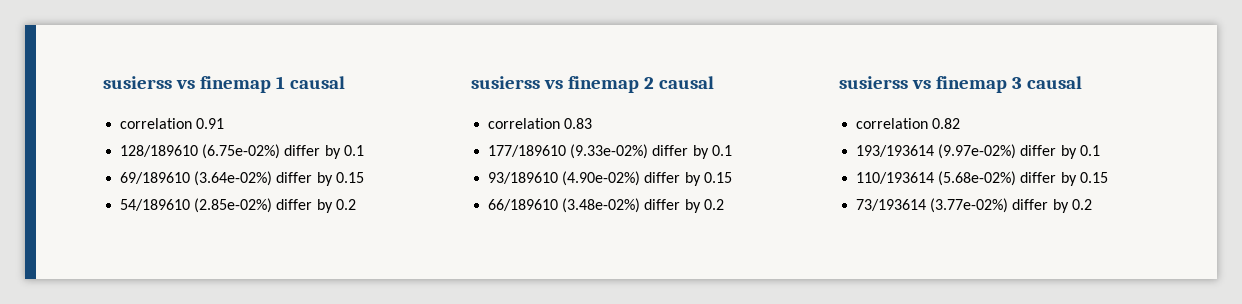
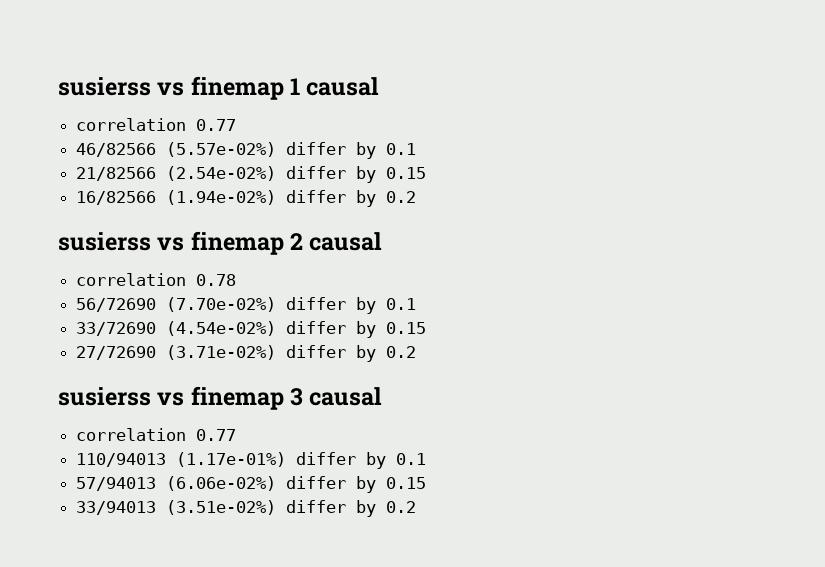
[196,118,225,129] [120,144,364,159] [120,171,364,186] [120,198,273,213] 0.91 // 128/189610 (6.75e-02%) differ by 0.1 // 69/189610 (3.64e-02%) differ by 0.15 // 54/189610 (2.85e-02%) -> [196,119,237,131] [76,142,417,159] [76,166,427,183] [76,190,277,205] 0.77 // 46/82566 (5.57e-02%) differ by 0.1 // 21/82566 (2.54e-02%) differ by 0.15 // 16/82566 (1.94e-02%)
[564,118,593,129] [488,144,732,159] [488,171,732,186] [488,198,641,213] 0.83 // 177/189610 (9.33e-02%) differ by 0.1 // 93/189610 (4.90e-02%) differ by 0.15 // 66/189610 (3.48e-02%) -> [196,274,237,286] [76,297,417,314] [76,321,427,338] [76,345,277,360] 0.78 // 56/72690 (7.70e-02%) differ by 0.1 // 33/72690 (4.54e-02%) differ by 0.15 // 27/72690 (3.71e-02%)
[932,118,961,129] [856,144,1100,159] [856,171,1108,186] [856,198,1009,213] 0.82 // 193/193614 (9.97e-02%) differ by 0.1 // 110/193614 (5.68e-02%) differ by 0.15 // 73/193614 (3.77e-02%) -> [196,429,237,441] [76,452,427,469] [76,476,427,493] [76,500,277,515] 0.77 // 110/94013 (1.17e-01%) differ by 0.1 // 57/94013 (6.06e-02%) differ by 0.15 // 33/94013 (3.51e-02%)

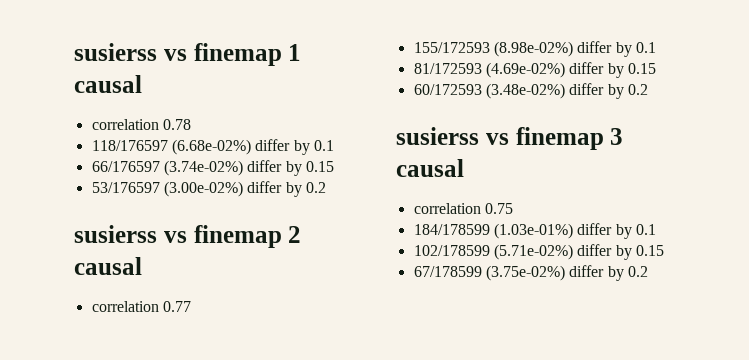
[196,119,237,131] [76,142,417,159] [76,166,427,183] [76,190,277,205] 0.77 // 46/82566 (5.57e-02%) differ by 0.1 // 21/82566 (2.54e-02%) differ by 0.15 // 16/82566 (1.94e-02%) -> [162,119,191,130] [91,139,334,155] [91,160,334,176] [91,181,243,197] 0.78 // 118/176597 (6.68e-02%) differ by 0.1 // 66/176597 (3.74e-02%) differ by 0.15 // 53/176597 (3.00e-02%)
[196,274,237,286] [76,297,417,314] [76,321,427,338] [76,345,277,360] 0.78 // 56/72690 (7.70e-02%) differ by 0.1 // 33/72690 (4.54e-02%) differ by 0.15 // 27/72690 (3.71e-02%) -> [162,301,191,312] [413,41,656,57] [413,62,656,78] [413,83,565,99] 0.77 // 155/172593 (8.98e-02%) differ by 0.1 // 81/172593 (4.69e-02%) differ by 0.15 // 60/172593 (3.48e-02%)
[196,429,237,441] [76,452,427,469] [76,476,427,493] [76,500,277,515] 0.77 // 110/94013 (1.17e-01%) differ by 0.1 // 57/94013 (6.06e-02%) differ by 0.15 // 33/94013 (3.51e-02%) -> [484,203,513,214] [413,223,656,239] [413,244,664,260] [413,265,565,281] 0.75 // 184/178599 (1.03e-01%) differ by 0.1 // 102/178599 (5.71e-02%) differ by 0.15 // 67/178599 (3.75e-02%)

